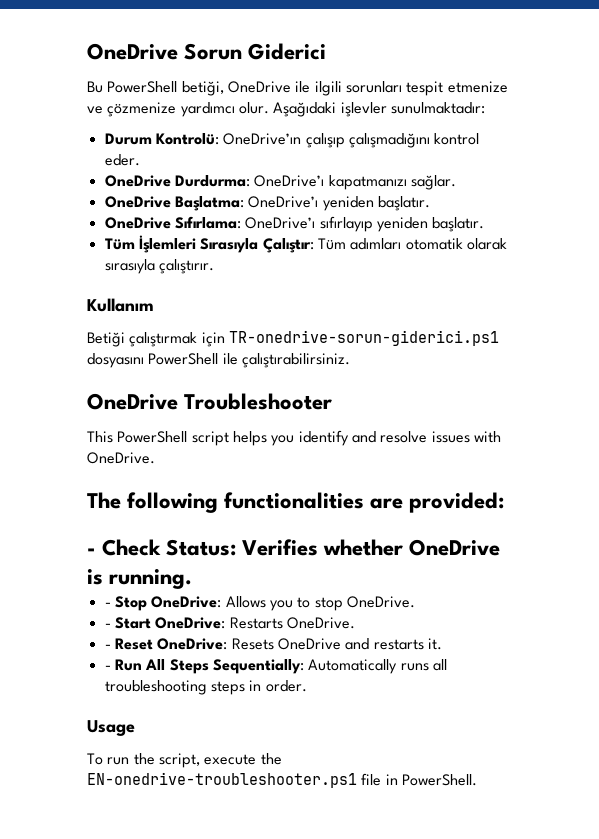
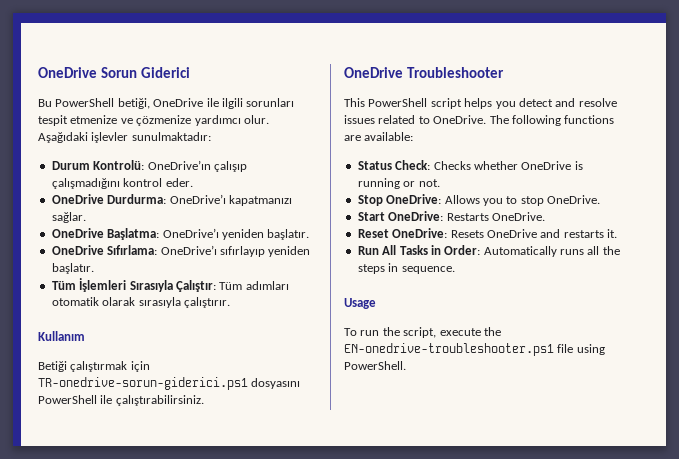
[298,430,349,446] identify -> [518,98,553,107] detect
[473,431,501,443] [87,452,155,464] with OneDrive. // -> [378,115,487,124] related to OneDrive.
[224,492,505,513] [87,539,501,556] [87,569,193,589] [104,602,111,607] functionalities are provided: // - Check Status: Verifies whether OneDrive is running. // - -> [564,115,615,124] [344,132,414,141] [357,160,583,170] [357,178,440,189] functions are available: // Status Check: Checks whether OneDrive is running or not. //
[104,623,111,628] - -> (600, 199) none
[104,644,111,649] - -> (545, 216) none
[104,665,111,670] - -> (617, 233) none
[169,659,304,674] Steps Sequentially: -> [399,245,481,255] Tasks in Order:
[104,680,207,695] troubleshooting -> [602,246,620,255] the
[265,680,307,692] order. -> [401,266,455,274] sequence.
[385,774,398,785] in -> [576,344,605,355] using

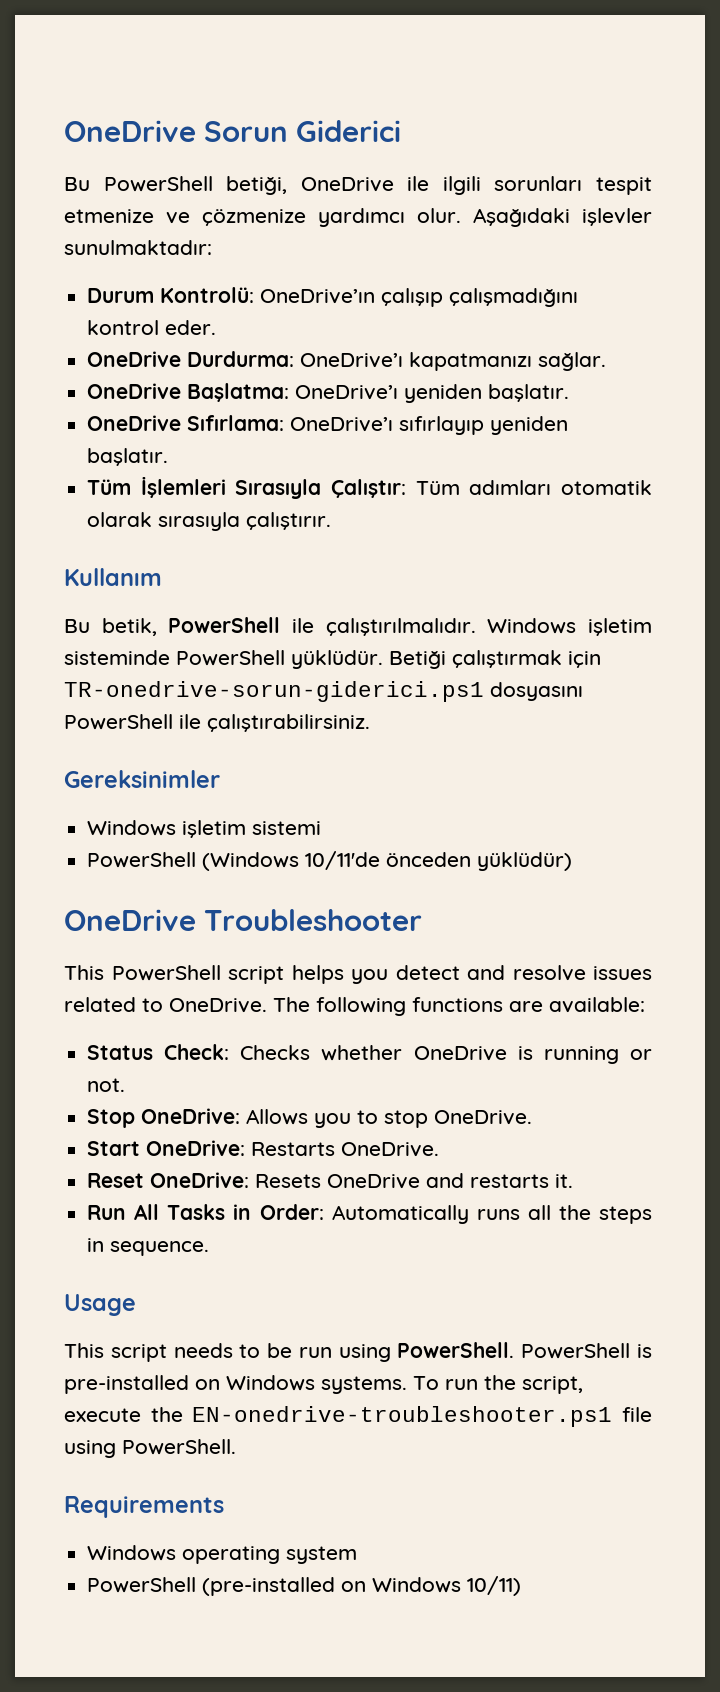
(85, 336) none -> [64,617,652,636] [64,650,383,669] Bu betik, PowerShell ile çalıştırılmalıdır. Windows işletim sisteminde PowerShell yüklüdür.
(204, 400) none -> [64,770,220,788] [87,820,322,838] [87,851,573,871] // Gereksinimler // Windows işletim sistemi // PowerShell (Windows 10/11'de önceden yüklüdür)
(376, 303) none -> [64,1342,652,1362] [64,1375,407,1394] This script needs to be run using PowerShell. PowerShell is pre-installed on Windows systems.
(406, 365) none -> [64,1496,224,1518] [87,1545,358,1564] [87,1576,522,1596] // Requirements // Windows operating system // PowerShell (pre-installed on Windows 10/11)

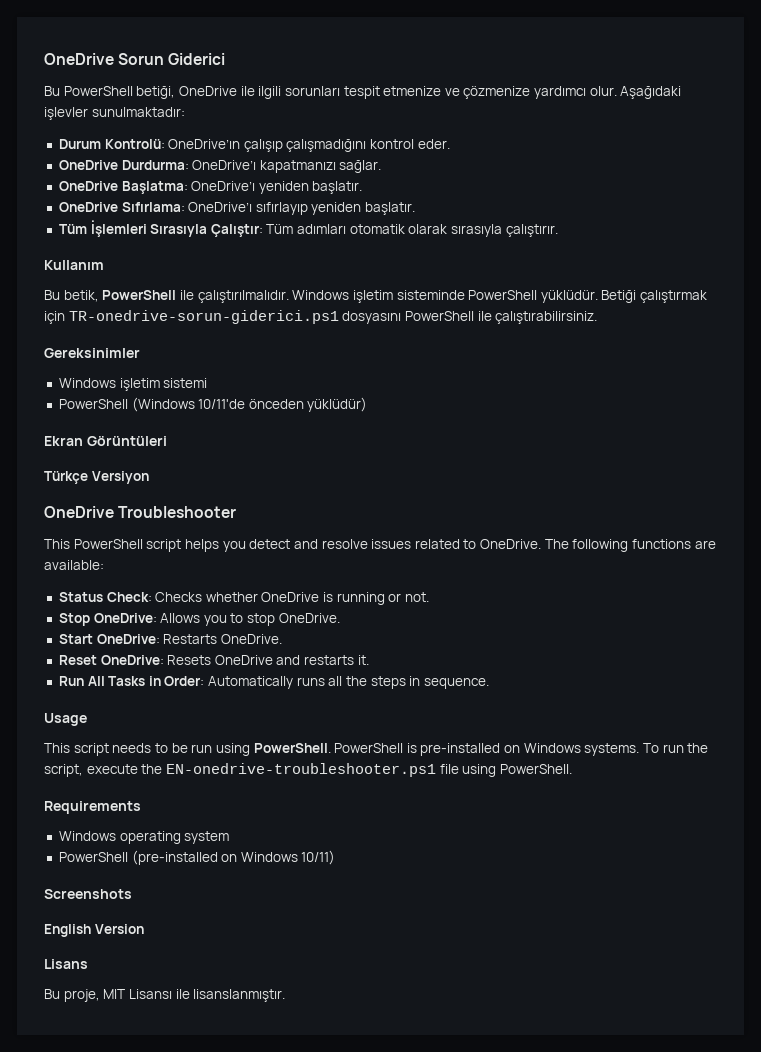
(573, 861) none -> [44,436,167,446] [44,471,149,484] // Ekran Görüntüleri // Türkçe Versiyon
(522, 1586) none -> [44,889,132,899] [44,924,144,937] [44,959,88,969] [44,989,286,1002] // Screenshots // English Version // Lisans // Bu proje, MIT Lisansı ile lisanslanmıştır.

